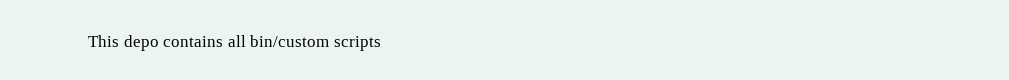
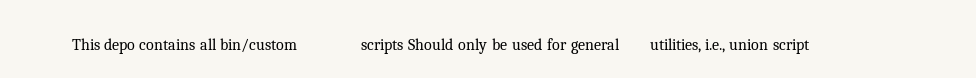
(381, 43) none -> [408,38,810,54] Should only be used for general utilities, i.e., union script

